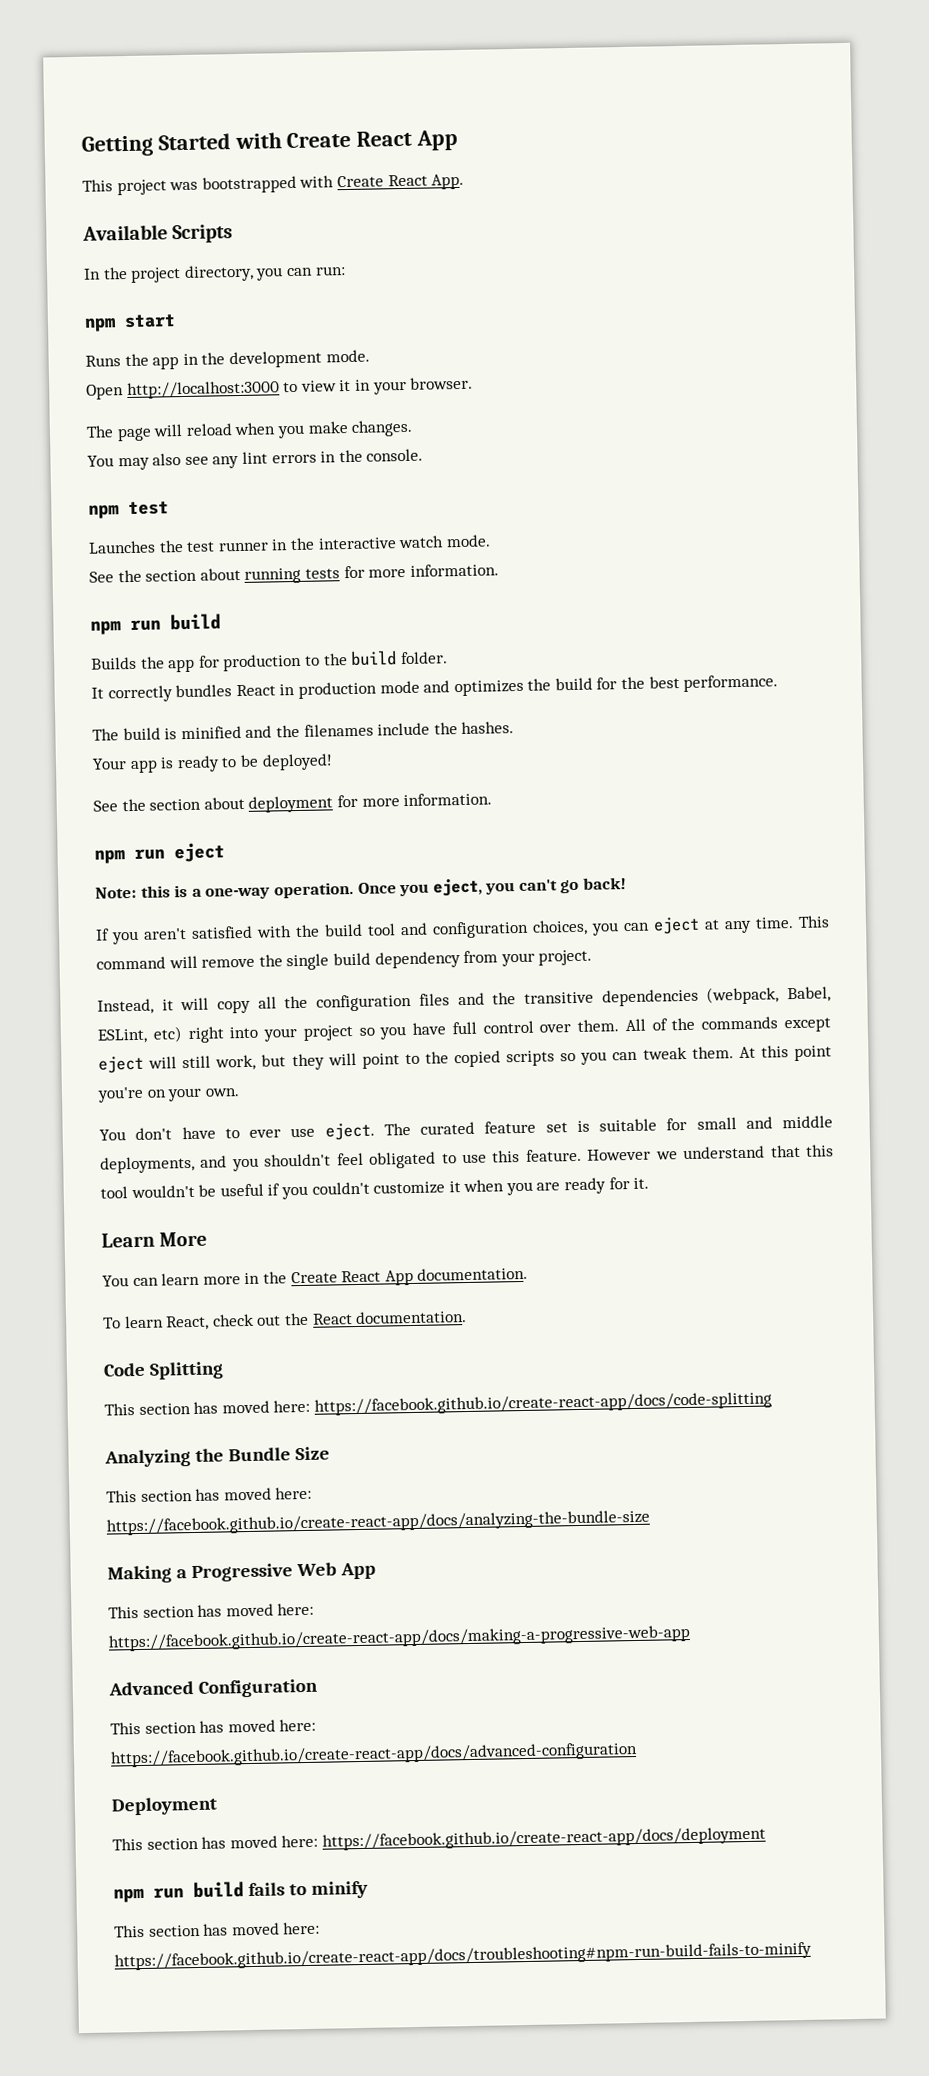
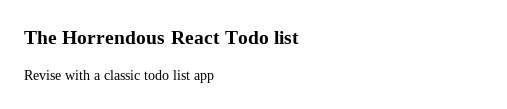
[81,129,459,157] [82,173,465,196] [82,224,234,244] [83,264,346,283] [84,314,176,332] [85,349,370,370] [86,376,474,400] [86,419,414,442] [87,448,424,471] [88,501,169,519] [88,534,491,554] [89,563,499,584] [90,613,221,635] [91,650,448,673] [91,674,779,703] [92,721,515,741] [92,753,333,774] [93,792,493,813] [94,842,225,864] [95,877,628,900] [95,915,830,945] [96,949,593,971] [97,986,831,1015] [97,1016,831,1044] [98,1045,832,1074] [97,1086,240,1103] [99,1115,833,1141] [100,1144,835,1174] [100,1177,650,1200] [101,1231,208,1248] [102,1266,529,1287] [103,1310,468,1331] [103,1361,224,1380] [104,1391,772,1416] [104,1446,330,1468] [106,1486,313,1503] [106,1509,650,1536] [107,1562,376,1584] [108,1602,315,1619] [108,1625,690,1652] [108,1678,318,1698] [110,1718,317,1735] [110,1741,638,1768] [111,1796,218,1816] [112,1826,766,1851] [113,1880,368,1903] [114,1921,321,1938] [114,1941,812,1971] Getting Started with Create React App // This project was bootstrapped with Create React App. // Available Scripts // In the project directory, you can run: // npm start // Runs the app in the development mode. // Open http://localhost:3000 to view it in your browser. // The page will reload when you make changes. // You may also see any lint errors in the console. // npm test // Launches the test runner in the interactive watch mode. // See the section about running tests for more information. // npm run build // Builds the app for production to the build folder. // It correctly bundles React in production mode and optimizes the build for the best performance. // The build is minified and the filenames include the hashes. // Your app is ready to be deployed! // See the section about deployment for more information. // npm run eject // Note: this is a one-way operation. Once you eject, you can't go back! // If you aren't satisfied with the build tool and configuration choices, you can eject at any time. This command will remove the single build dependency from your project. // Instead, it will copy all the configuration files and the transitive dependencies (webpack, Babel, ESLint, etc) right into your project so you have full control over them. All of the commands except eject will still work, but they will point to the copied scripts so you can tweak them. At this point you're on your own. // You don't have to ever use eject. The curated feature set is suitable for small and middle deployments, and you shouldn't feel obligated to use this feature. However we understand that this tool wouldn't be useful if you couldn't customize it when you are ready for it. // Learn More // You can learn more in the Create React App documentation. // To learn React, check out the React documentation. // Code Splitting // This section has moved here: https://facebook.github.io/create-react-app/docs/code-splitting // Analyzing the Bundle Size // This section has moved here: https://facebook.github.io/create-react-app/docs/analyzing-the-bundle-size // Making a Progressive Web App // This section has moved here: https://facebook.github.io/create-react-app/docs/making-a-progressive-web-app // Advanced Configuration // This section has moved here: https://facebook.github.io/create-react-app/docs/advanced-configuration // Deployment // This section has moved here: https://facebook.github.io/create-react-app/docs/deployment // npm run build fails to minify // This section has moved here: https://facebook.github.io/create-react-app/docs/troubleshooting#npm-run-build-fails-to-minify -> [24,31,300,44] [24,70,214,83] The Horrendous React Todo list // Revise with a classic todo list app

